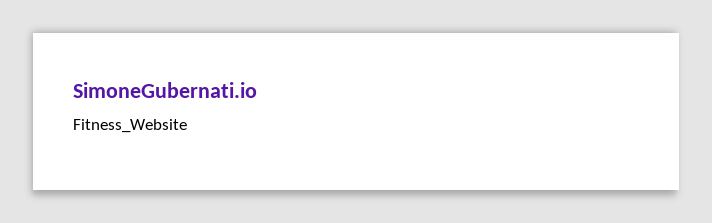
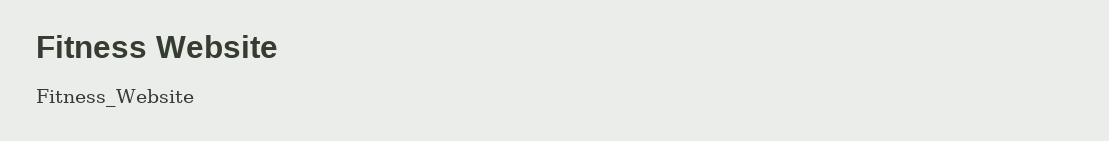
[73,82,257,98] SimoneGubernati.io -> [36,35,278,58] Fitness Website

